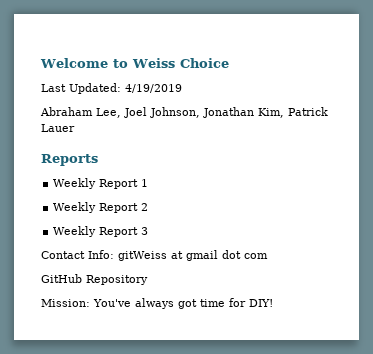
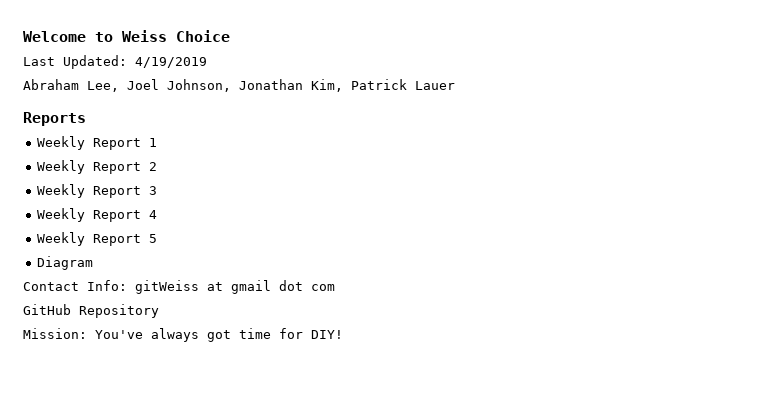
(149, 231) none -> [37,208,158,222] [37,232,158,246] [37,256,94,270] // Weekly Report 4 // Weekly Report 5 // Diagram

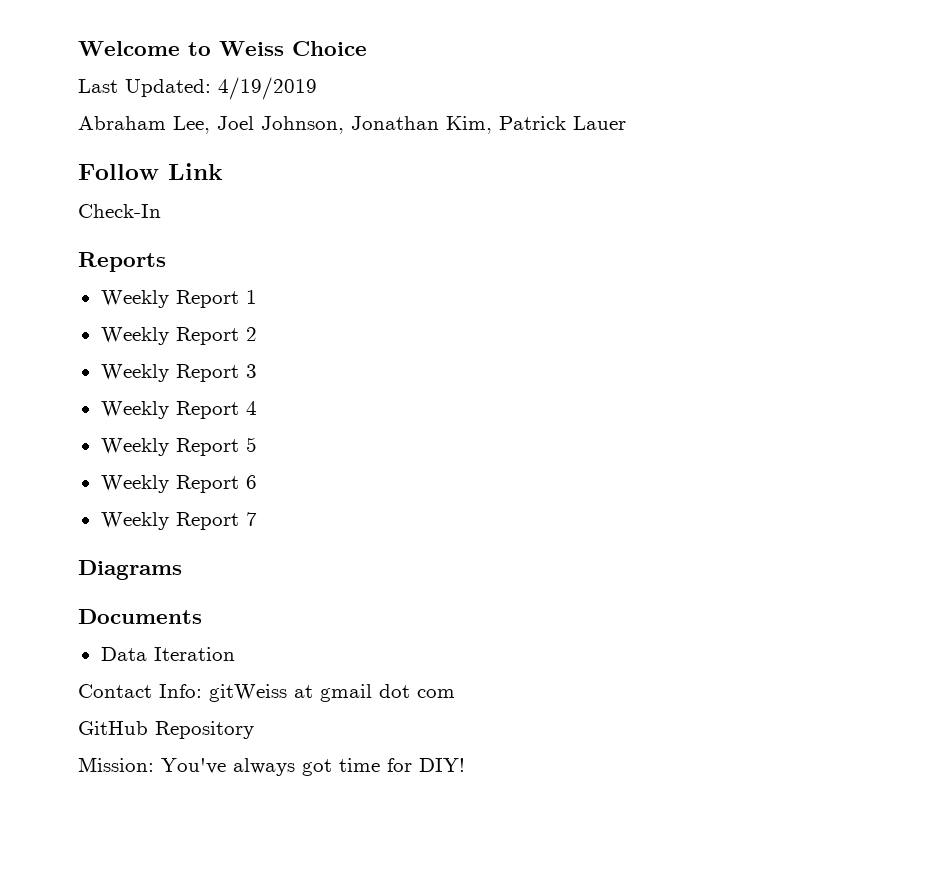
(455, 85) none -> [78,163,223,180] [78,204,161,218] // Follow Link // Check-In
[37,256,94,270] Diagram -> [100,475,257,493] [100,512,257,530] [78,560,182,580] [78,609,202,624] [100,647,235,661] Weekly Report 6 // Weekly Report 7 // Diagrams // Documents // Data Iteration

